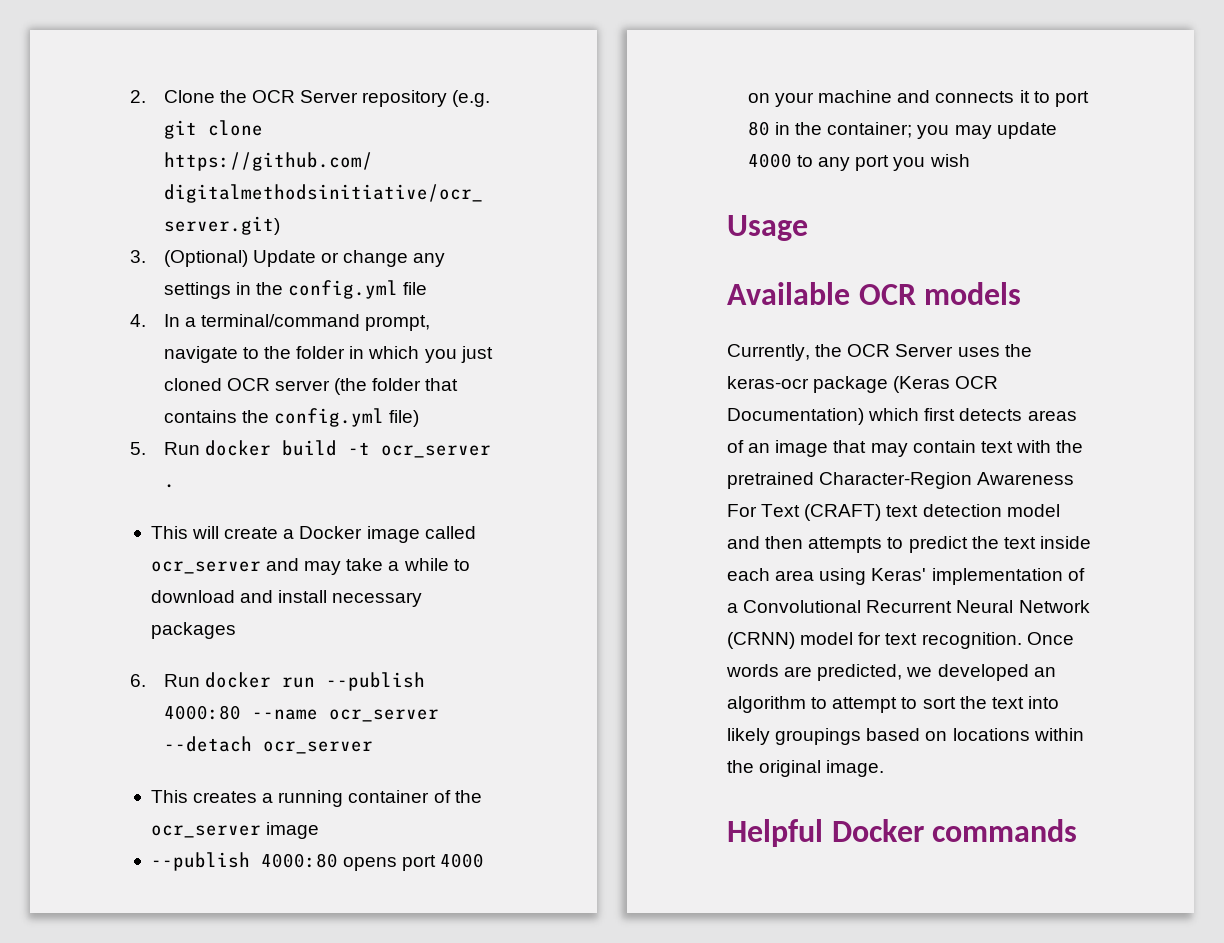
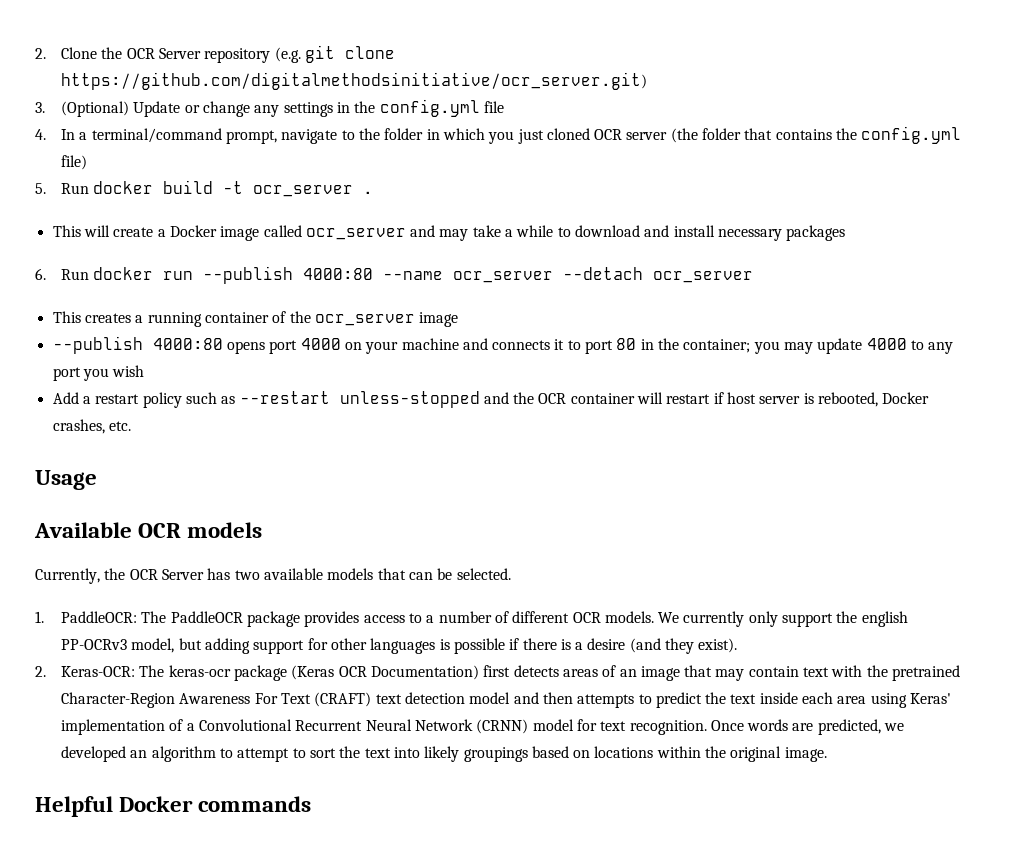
(970, 160) none -> [52,391,930,408] [52,419,131,434] // Add a restart policy such as --restart unless-stopped and the OCR container will restart if host server is rebooted, Docker crashes, etc.
[957,344,1032,357] uses the -> [207,568,511,580] [35,611,908,627] [61,638,738,654] [35,665,165,677] has two available models that can be selected. // 1. PaddleOCR: The PaddleOCR package provides access to a number of different OCR models. We currently only support the english PP-OCRv3 model, but adding support for other languages is possible if there is a desire (and they exist). // 2. Keras-OCR: The
[868,408,920,421] which -> (479, 672) none

